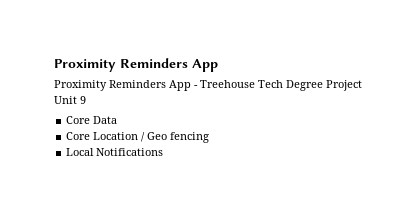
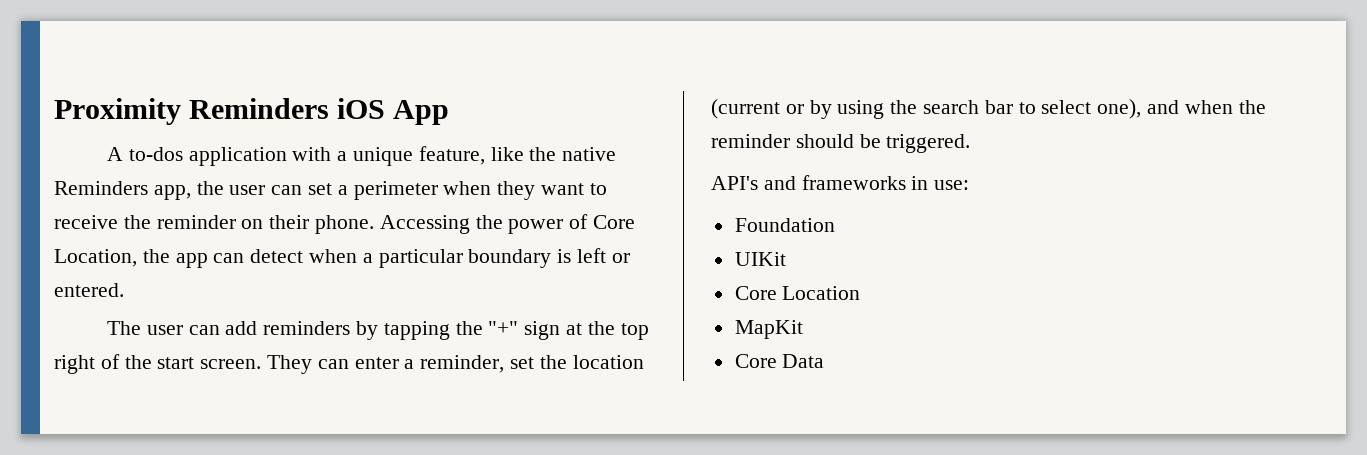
[54,58,188,72] Proximity Reminders -> [54,98,386,125] Proximity Reminders iOS
[54,80,362,91] [54,96,86,104] [66,116,118,124] [66,132,210,143] [66,148,164,156] Proximity Reminders App - Treehouse Tech Degree Project Unit 9 // Core Data // Core Location / Geo fencing // Local Notifications -> [106,146,617,166] [54,181,607,200] [54,214,636,234] [54,248,630,268] [54,283,124,297] [106,321,649,340] [54,354,644,374] [711,99,1266,119] [711,134,971,153] [711,175,970,190] [734,218,835,232] [734,252,786,266] [734,286,861,300] [734,320,803,339] [734,354,825,368] A to-dos application with a unique feature, like the native Reminders app, the user can set a perimeter when they want to receive the reminder on their phone. Accessing the power of Core Location, the app can detect when a particular boundary is left or entered. // The user can add reminders by tapping the "+" sign at the top right of the start screen. They can enter a reminder, set the location (current or by using the search bar to select one), and when the reminder should be triggered. // API's and frameworks in use: // Foundation // UIKit // Core Location // MapKit // Core Data

